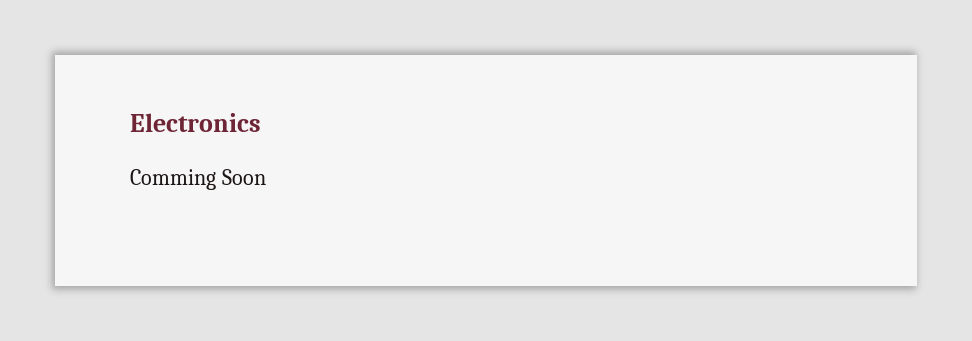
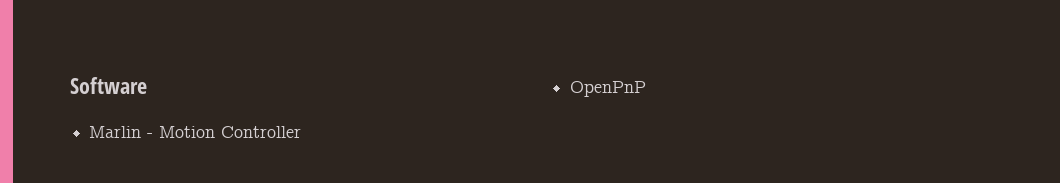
[130,113,261,132] [130,169,266,190] Electronics // Comming Soon -> [70,77,147,94] [89,126,302,138] [570,81,647,97] Software // Marlin ‐ Motion Controller // OpenPnP

